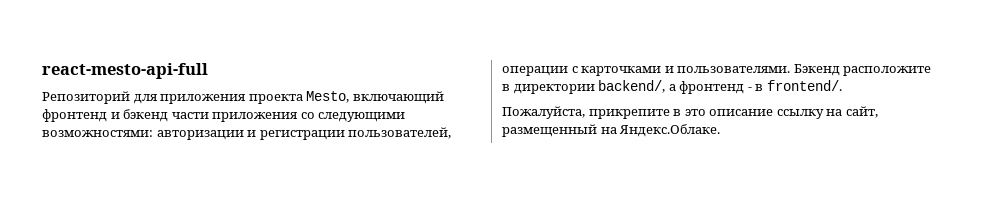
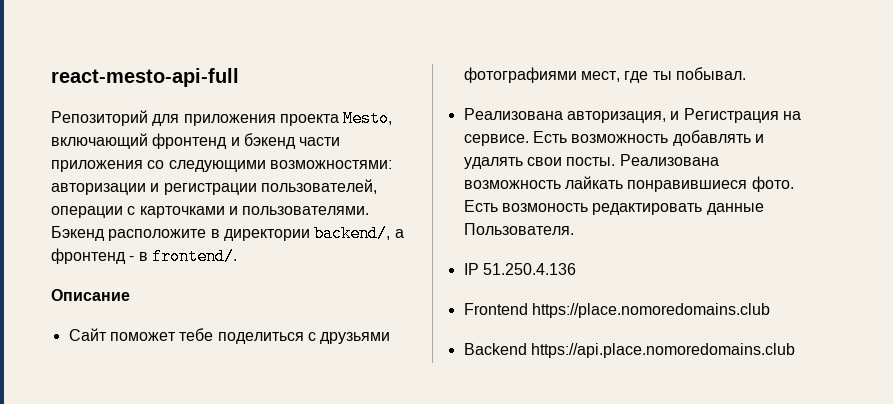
[502,106,878,119] [502,124,721,137] Пожалуйста, прикрепите в это описание ссылку на сайт, размещенный на Яндекс.Облаке. -> [51,289,130,301] [68,328,391,344] [463,67,746,83] [463,108,801,123] [463,130,764,146] [463,154,719,169] [463,176,794,192] [463,200,764,215] [463,223,574,235] [463,263,576,275] [463,303,770,318] [463,343,795,358] Описание // Сайт поможет тебе поделиться с друзьями фотографиями мест, где ты побывал. // Реализована авторизация, и Регистрация на сервисе. Есть возможность добавлять и удалять свои посты. Реализована возможность лайкать понравившиеся фото. Есть возмоность редактировать данные Пользователя. // IP 51.250.4.136 // Frontend https://place.nomoredomains.club // Backend https://api.place.nomoredomains.club

